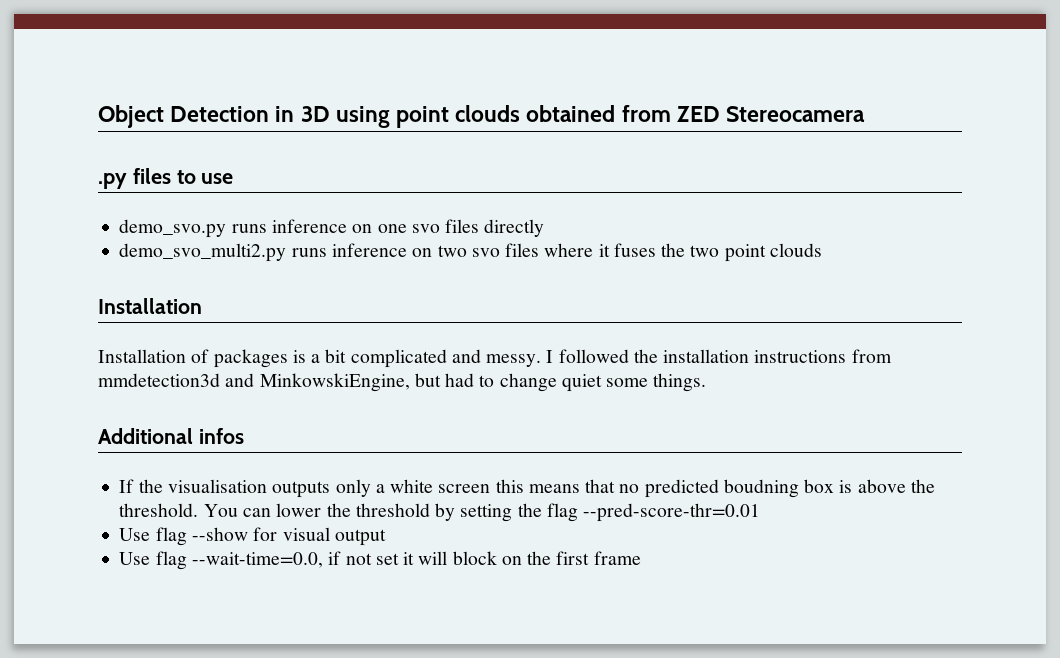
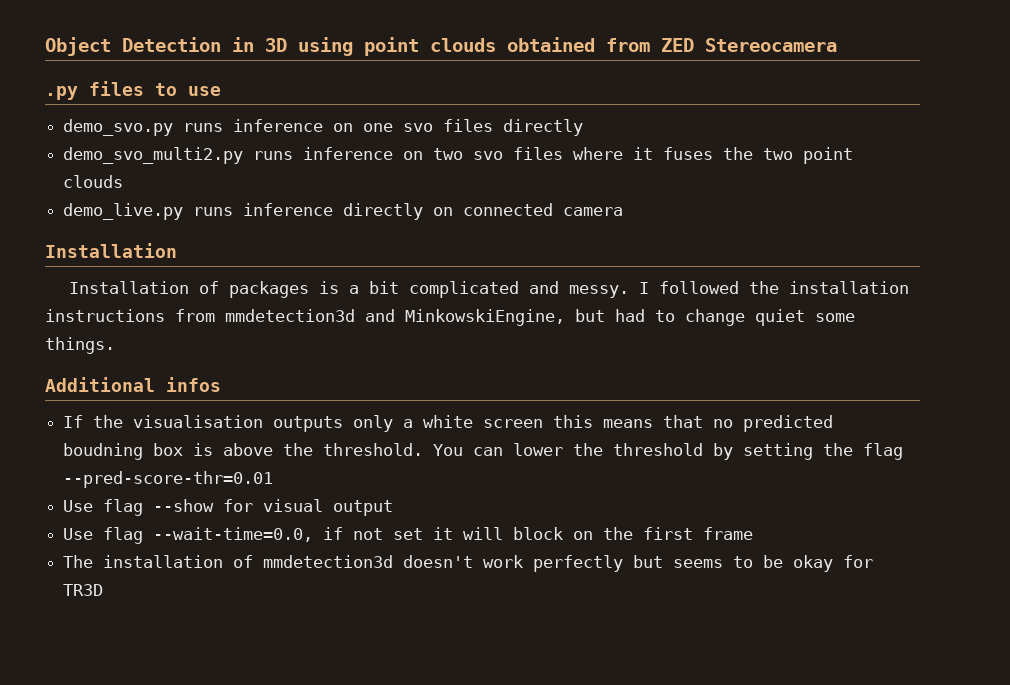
(822, 250) none -> [63,203,624,220] // demo_live.py runs inference directly on connected camera
(641, 558) none -> [63,555,874,572] [63,584,104,596] // The installation of mmdetection3d doesn't work perfectly but seems to be okay for TR3D

